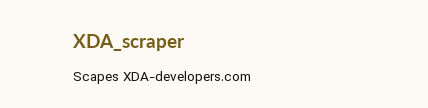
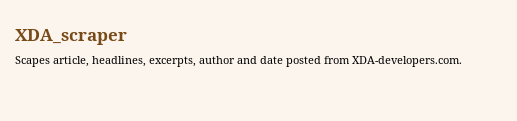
[123,71,251,84] XDA-developers.com -> [53,56,462,67] article, headlines, excerpts, author and date posted from XDA-developers.com.

